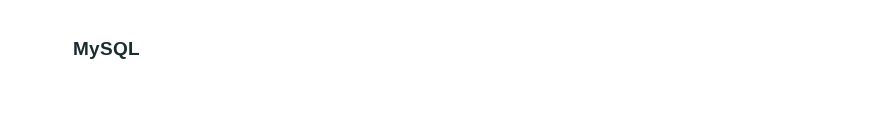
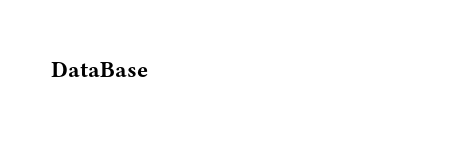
[73,42,140,59] MySQL -> [51,61,148,77] DataBase

